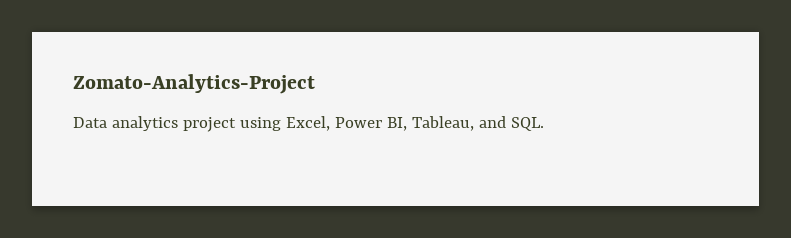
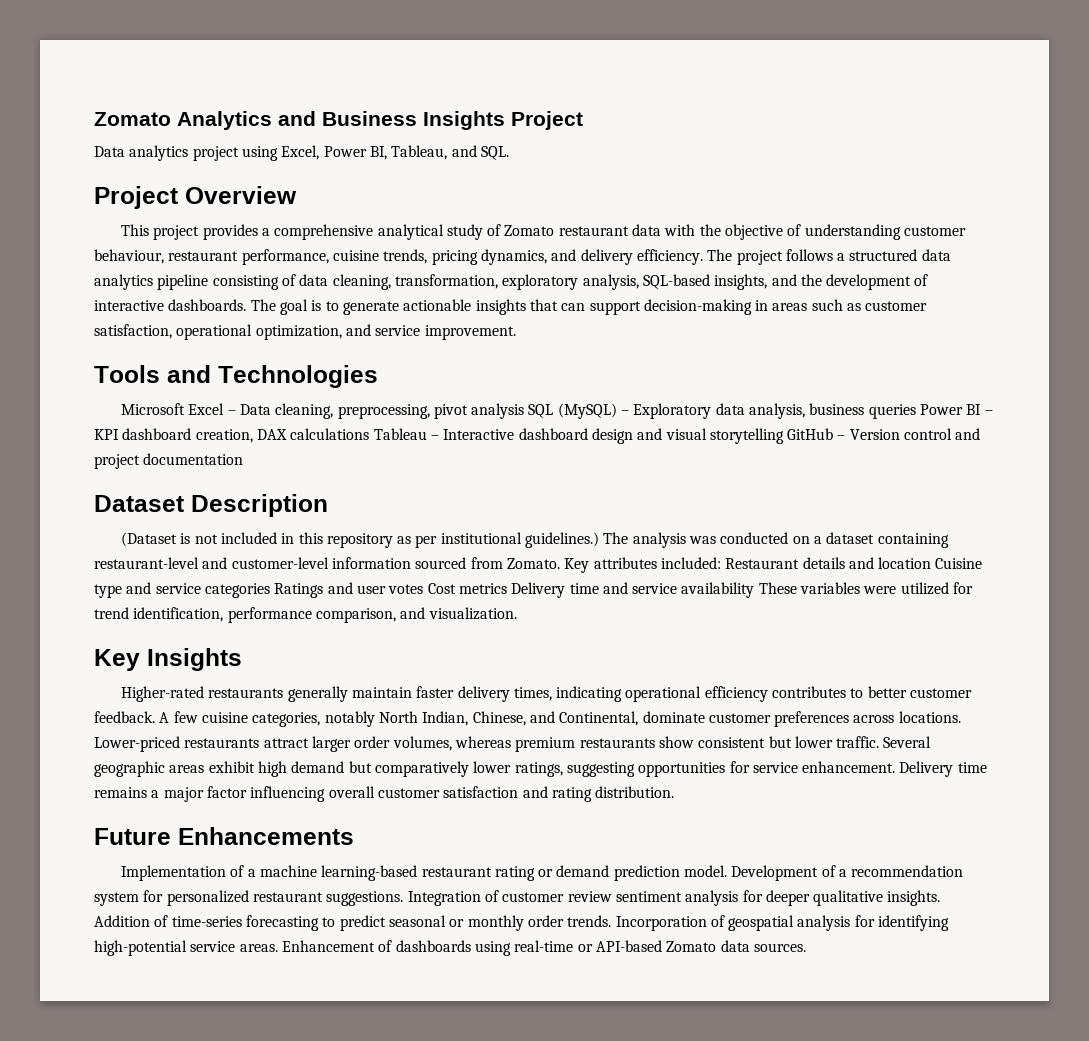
[73,74,315,94] Zomato-Analytics-Project -> [94,111,583,130] Zomato Analytics and Business Insights Project
(544, 124) none -> [94,186,297,209] [120,224,967,240] [94,249,951,265] [94,274,929,290] [94,299,928,315] [94,324,516,340] [94,365,378,388] [120,403,993,419] [94,428,981,444] [94,453,244,469] [94,494,328,517] [120,532,949,548] [94,557,983,573] [94,582,974,598] [94,607,517,623] [94,648,242,671] [120,686,973,702] [94,711,961,727] [94,736,932,752] [94,761,987,777] [94,786,675,802] [94,827,354,845] [120,865,964,881] [94,890,941,906] [94,915,950,931] [94,940,806,956] // Project Overview // This project provides a comprehensive analytical study of Zomato restaurant data with the objective of understanding customer behaviour, restaurant performance, cuisine trends, pricing dynamics, and delivery efficiency. The project follows a structured data analytics pipeline consisting of data cleaning, transformation, exploratory analysis, SQL-based insights, and the development of interactive dashboards. The goal is to generate actionable insights that can support decision-making in areas such as customer satisfaction, operational optimization, and service improvement. // Tools and Technologies // Microsoft Excel – Data cleaning, preprocessing, pivot analysis SQL (MySQL) – Exploratory data analysis, business queries Power BI – KPI dashboard creation, DAX calculations Tableau – Interactive dashboard design and visual storytelling GitHub – Version control and project documentation // Dataset Description // (Dataset is not included in this repository as per institutional guidelines.) The analysis was conducted on a dataset containing restaurant-level and customer-level information sourced from Zomato. Key attributes included: Restaurant details and location Cuisine type and service categories Ratings and user votes Cost metrics Delivery time and service availability These variables were utilized for trend identification, performance comparison, and visualization. // Key Insights // Higher-rated restaurants generally maintain faster delivery times, indicating operational efficiency contributes to better customer feedback. A few cuisine categories, notably North Indian, Chinese, and Continental, dominate customer preferences across locations. Lower-priced restaurants attract larger order volumes, whereas premium restaurants show consistent but lower traffic. Several geographic areas exhibit high demand but comparatively lower ratings, suggesting opportunities for service enhancement. Delivery time remains a major factor influencing overall customer satisfaction and rating distribution. // Future Enhancements // Implementation of a machine learning-based restaurant rating or demand prediction model. Development of a recommendation system for personalized restaurant suggestions. Integration of customer review sentiment analysis for deeper qualitative insights. Addition of time-series forecasting to predict seasonal or monthly order trends. Incorporation of geospatial analysis for identifying high-potential service areas. Enhancement of dashboards using real-time or API-based Zomato data sources.

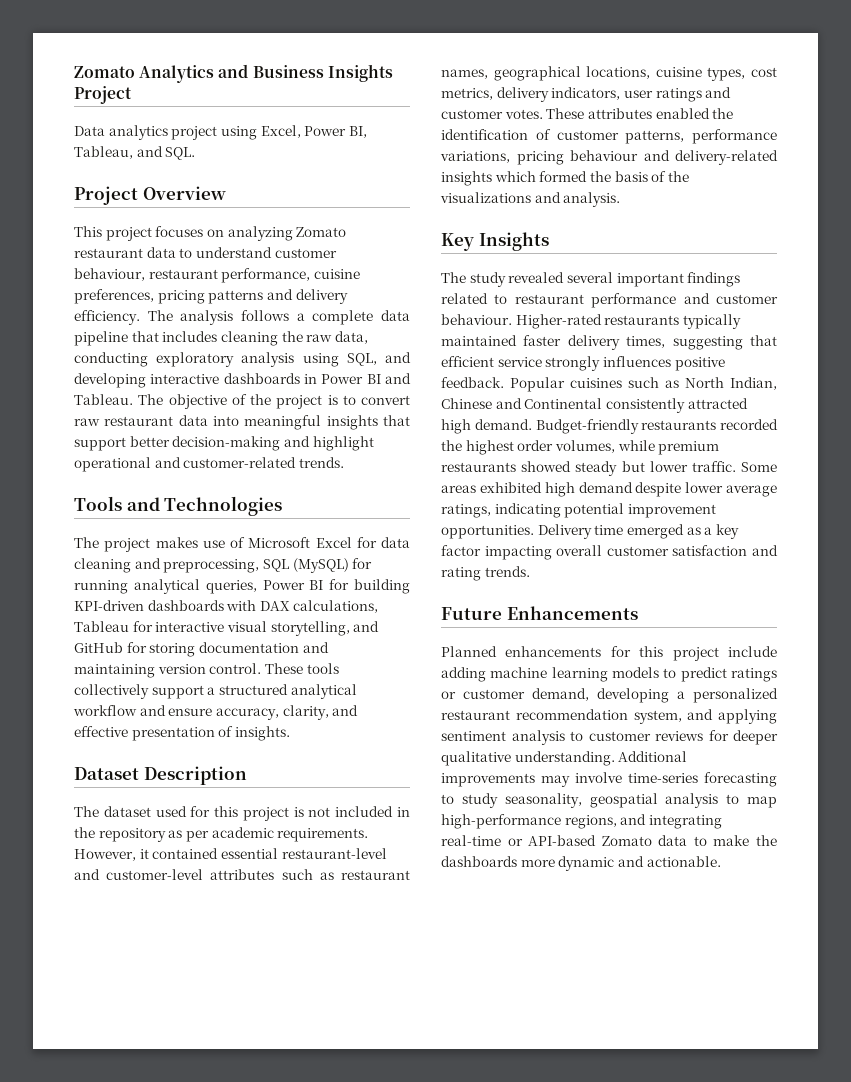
[202,224,901,240] provides a comprehensive analytical study of Zomato restaurant data with the objective of understanding -> [155,226,347,241] [74,247,272,258] focuses on analyzing Zomato restaurant data to understand
[383,249,547,265] trends, pricing dynamics, -> [74,289,264,304] preferences, pricing patterns
[736,250,783,265] project -> [180,310,234,325] analysis
[849,249,951,261] [94,274,929,290] [94,299,928,315] [94,324,516,340] [94,365,378,388] [120,403,993,419] [94,428,981,444] [94,453,244,469] [94,494,328,517] [120,532,177,547] structured data analytics pipeline consisting of data cleaning, transformation, exploratory analysis, SQL-based insights, and the development of interactive dashboards. The goal is to generate actionable insights that can support decision-making in areas such as customer satisfaction, operational optimization, and service improvement. // Tools and Technologies // Microsoft Excel – Data cleaning, preprocessing, pivot analysis SQL (MySQL) – Exploratory data analysis, business queries Power BI – KPI dashboard creation, DAX calculations Tableau – Interactive dashboard design and visual storytelling GitHub – Version control and project documentation // Dataset Description // (Dataset -> [312,310,410,325] [74,331,368,346] [74,352,411,367] [74,373,411,388] [74,394,410,409] [74,415,410,430] [74,436,374,451] [74,457,344,472] [74,496,283,516] [74,537,410,552] [74,558,373,573] [74,579,411,594] [74,600,378,613] [74,621,380,636] [74,642,329,657] [74,663,339,678] [74,684,357,699] [73,705,359,720] [74,726,290,741] [74,766,247,785] [74,806,289,821] complete data pipeline that includes cleaning the raw data, conducting exploratory analysis using SQL, and developing interactive dashboards in Power BI and Tableau. The objective of the project is to convert raw restaurant data into meaningful insights that support better decision-making and highlight operational and customer-related trends. // Tools and Technologies // The project makes use of Microsoft Excel for data cleaning and preprocessing, SQL (MySQL) for running analytical queries, Power BI for building KPI-driven dashboards with DAX calculations, Tableau for interactive visual storytelling, and GitHub for storing documentation and maintaining version control. These tools collectively support a structured analytical workflow and ensure accuracy, clarity, and effective presentation of insights. // Dataset Description // The dataset used for this project
[298,532,323,544] this -> [74,827,95,838] the
[440,532,949,548] [94,557,983,573] [94,582,974,598] [94,607,517,623] [94,648,242,671] [120,686,973,702] [94,711,961,727] [94,736,351,752] institutional guidelines.) The analysis was conducted on a dataset containing restaurant-level and customer-level information sourced from Zomato. Key attributes included: Restaurant details and location Cuisine type and service categories Ratings and user votes Cost metrics Delivery time and service availability These variables were utilized for trend identification, performance comparison, and visualization. // Key Insights // Higher-rated restaurants generally maintain faster delivery times, indicating operational efficiency contributes to better customer feedback. A few cuisine categories, notably North Indian, Chinese, and Continental, dominate customer preferences across locations. Lower-priced restaurants attract larger -> [211,827,369,842] [74,848,387,861] [74,869,411,880] [441,66,777,81] [441,87,732,102] [441,108,734,119] [441,129,777,144] [440,150,778,165] [441,171,689,186] [440,192,621,207] [441,232,549,251] [441,272,741,287] [441,293,778,308] [441,314,741,329] [441,335,777,350] [441,356,725,371] [441,377,777,392] [441,398,748,413] [441,419,778,434] [441,440,514,455] academic requirements. However, it contained essential restaurant-level and customer-level attributes such as restaurant names, geographical locations, cuisine types, cost metrics, delivery indicators, user ratings and customer votes. These attributes enabled the identification of customer patterns, performance variations, pricing behaviour and delivery-related insights which formed the basis of the visualizations and analysis. // Key Insights // The study revealed several important findings related to restaurant performance and customer behaviour. Higher-rated restaurants typically maintained faster delivery times, suggesting that efficient service strongly influences positive feedback. Popular cuisines such as North Indian, Chinese and Continental consistently attracted high demand. Budget-friendly restaurants recorded the highest
[454,736,511,748] whereas -> [617,440,655,451] while
[658,736,766,748] show consistent -> [521,461,618,476] showed steady
[883,736,932,748] [94,761,987,777] [94,786,326,802] Several geographic areas exhibit high demand but comparatively lower ratings, suggesting opportunities for service enhancement. Delivery time remains a major factor influencing -> [741,462,777,472] [441,482,777,497] [441,503,716,518] [441,524,739,539] [441,545,552,560] Some areas exhibited high demand despite lower average ratings, indicating potential improvement opportunities. Delivery time emerged as a key factor impacting
[595,786,675,798] distribution. -> [484,566,530,577] trends.
[120,865,964,881] [94,890,941,906] [94,915,950,931] [94,940,511,956] Implementation of a machine learning-based restaurant rating or demand prediction model. Development of a recommendation system for personalized restaurant suggestions. Integration of customer review sentiment analysis for deeper qualitative insights. Addition of time-series forecasting to predict seasonal or monthly order trends. Incorporation of geospatial analysis for identifying high-potential service areas. Enhancement of dashboards using -> [441,646,777,661] [441,667,777,682] [441,688,778,703] [441,709,777,724] [441,730,778,745] [441,751,688,766] [441,772,777,787] [441,793,777,808] [441,814,722,829] Planned enhancements for this project include adding machine learning models to predict ratings or customer demand, developing a personalized restaurant recommendation system, and applying sentiment analysis to customer reviews for deeper qualitative understanding. Additional improvements may involve time-series forecasting to study seasonality, geospatial analysis to map high-performance regions, and integrating
[753,943,806,952] sources. -> [693,835,777,846] [441,856,721,871] to make the dashboards more dynamic and actionable.

